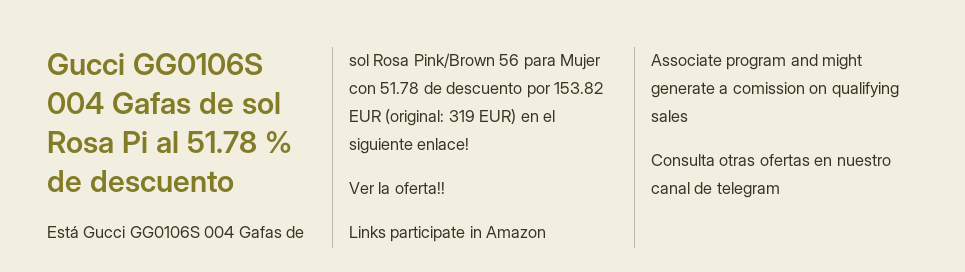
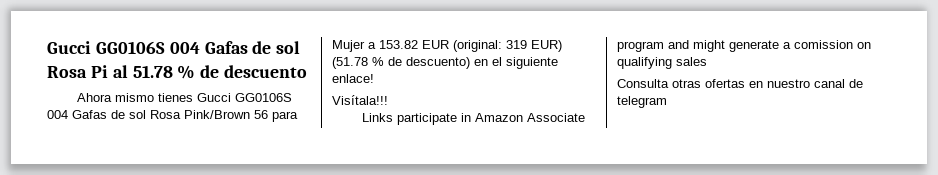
[47,226,79,238] Está -> [76,93,193,102] Ahora mismo tienes
[349,82,550,98] con 51.78 de descuento por -> [368,42,376,49] a
(517, 116) none -> [332,57,470,69] (51.78 % de descuento)
[349,182,445,194] Ver la oferta!! -> [332,95,388,105] Visítala!!!

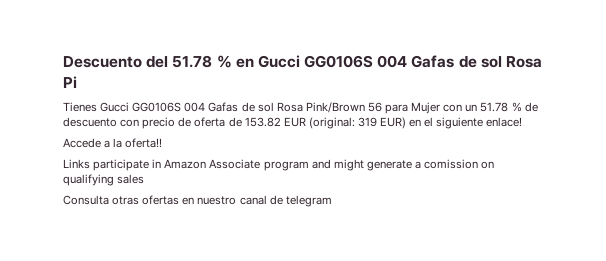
(47, 47) none -> [63,55,254,68] Descuento del 51.78 % en
[112,65,308,79] [76,93,193,102] al 51.78 % de descuento // Ahora mismo tienes -> [63,102,97,112] // Tienes
[368,42,376,49] a -> [443,102,538,112] [63,117,242,129] con un 51.78 % de descuento con precio de oferta de
[332,57,470,69] (51.78 % de descuento) -> (407, 123) none
[332,95,388,105] Visítala!!! -> [63,138,163,148] Accede a la oferta!!

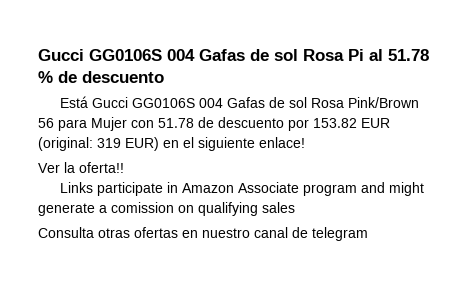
[63,55,254,68] Descuento del 51.78 % en -> (38, 55) none
[63,102,97,112] // Tienes -> [369,49,429,61] [38,71,164,83] [59,96,88,108] al 51.78 % de descuento // Está
[465,102,538,112] [63,117,242,129] un 51.78 % de descuento con precio de oferta de -> [158,117,309,131] 51.78 de descuento por
[63,138,111,148] Accede a -> [38,163,60,173] Ver

